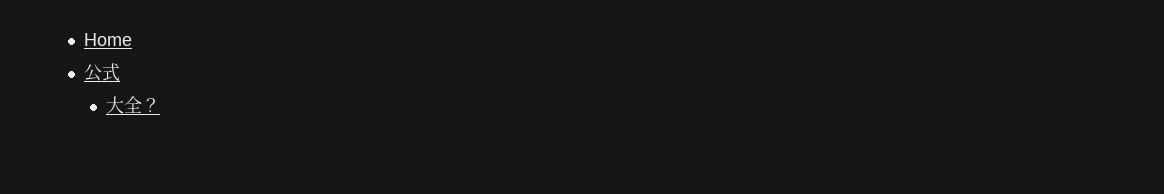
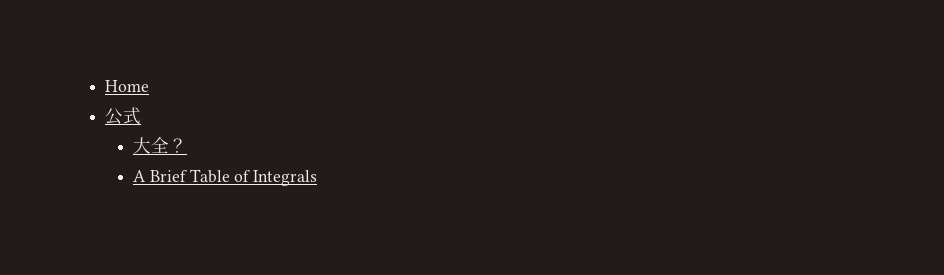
(160, 105) none -> [133,169,318,186] // A Brief Table of Integrals

